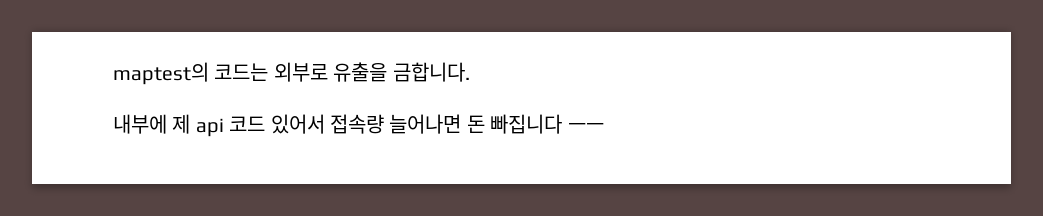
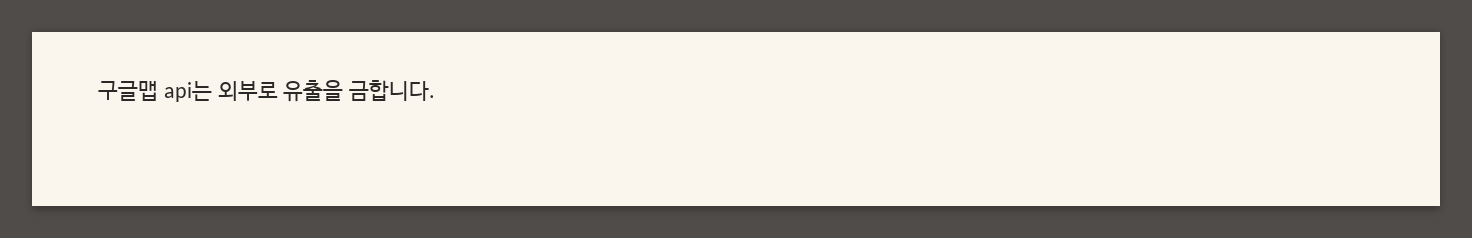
[113,62,269,85] maptest의 코드는 -> [98,81,212,102] 구글맵 api는
[113,114,604,137] // 내부에 제 api 코드 있어서 접속량 늘어나면 돈 빠집니다 ㅡㅡ -> (436, 90) none

